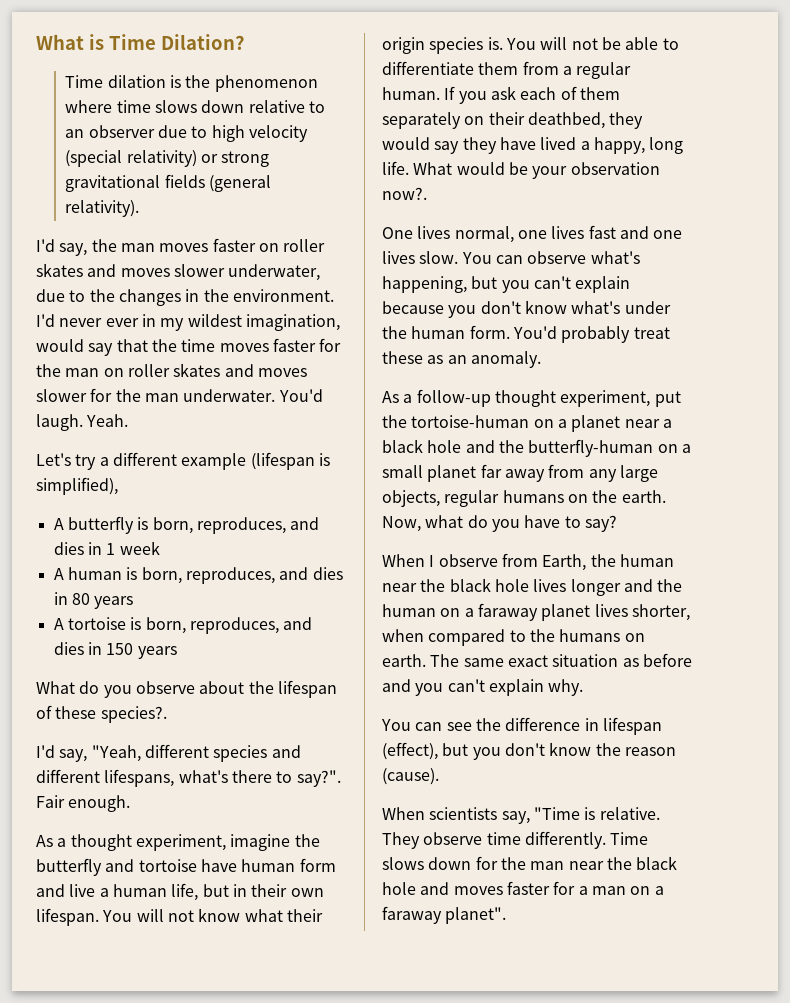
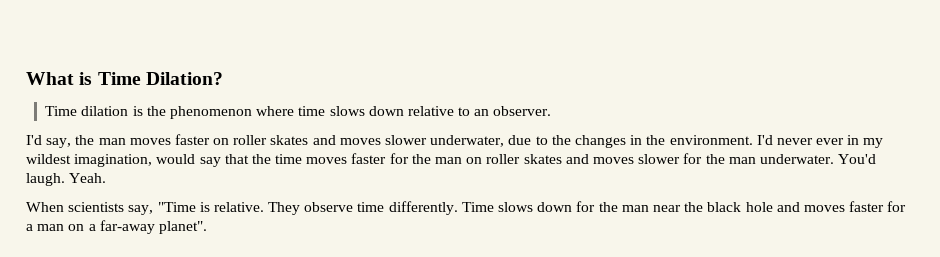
[88,125,308,142] [65,150,270,167] [65,174,271,192] [65,200,140,217] observer due to high velocity (special relativity) or strong gravitational fields (general relativity). -> [493,106,552,116] observer.
[36,452,330,470] [36,477,118,495] [53,516,320,534] [53,541,160,555] [53,567,343,584] [53,592,134,609] [53,617,313,634] [53,642,177,659] [36,680,337,698] [36,705,167,723] [36,744,301,762] [36,769,341,787] [36,795,131,812] [36,834,320,851] [36,858,336,876] [36,883,324,901] [36,908,323,926] [382,37,679,54] [382,61,632,79] [382,86,620,104] [382,112,644,129] [382,137,684,154] [382,161,660,179] [382,187,427,200] [382,225,683,243] [382,251,640,264] [382,276,631,293] [382,300,671,318] [382,325,670,343] [382,351,541,368] [382,389,681,407] [382,415,672,432] [382,439,691,457] [382,464,658,482] [382,490,666,507] [382,515,617,532] [382,553,674,571] [382,578,683,596] [382,603,690,621] [382,629,645,646] [382,653,692,667] [382,679,584,696] [381,717,662,735] [382,742,676,760] [382,768,439,785] // Let's try a different example (lifespan is simplified), // A butterfly is born, reproduces, and dies in 1 week // A human is born, reproduces, and dies in 80 years // A tortoise is born, reproduces, and dies in 150 years // What do you observe about the lifespan of these species?. // I'd say, "Yeah, different species and different lifespans, what's there to say?". Fair enough. // As a thought experiment, imagine the butterfly and tortoise have human form and live a human life, but in their own lifespan. You will not know what their origin species is. You will not be able to differentiate them from a regular human. If you ask each of them separately on their deathbed, they would say they have lived a happy, long life. What would be your observation now?. // One lives normal, one lives fast and one lives slow. You can observe what's happening, but you can't explain because you don't know what's under the human form. You'd probably treat these as an anomaly. // As a follow-up thought experiment, put the tortoise-human on a planet near a black hole and the butterfly-human on a small planet far away from any large objects, regular humans on the earth. Now, what do you have to say? // When I observe from Earth, the human near the black hole lives longer and the human on a faraway planet lives shorter, when compared to the humans on earth. The same exact situation as before and you can't explain why. // You can see the difference in lifespan (effect), but you don't know the reason (cause). -> (107, 178) none
[382,906,442,924] faraway -> [99,220,155,234] far-away

